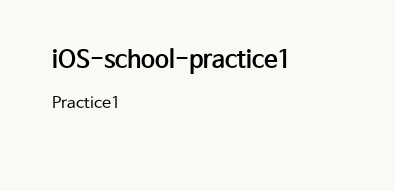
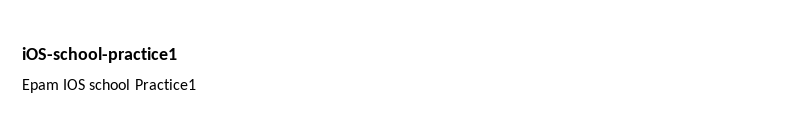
(291, 61) none -> [22,79,131,93] Epam IOS school

